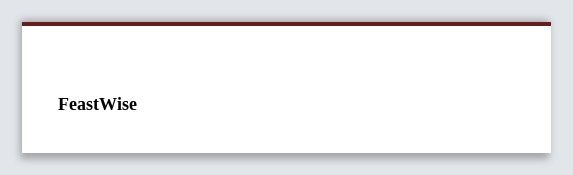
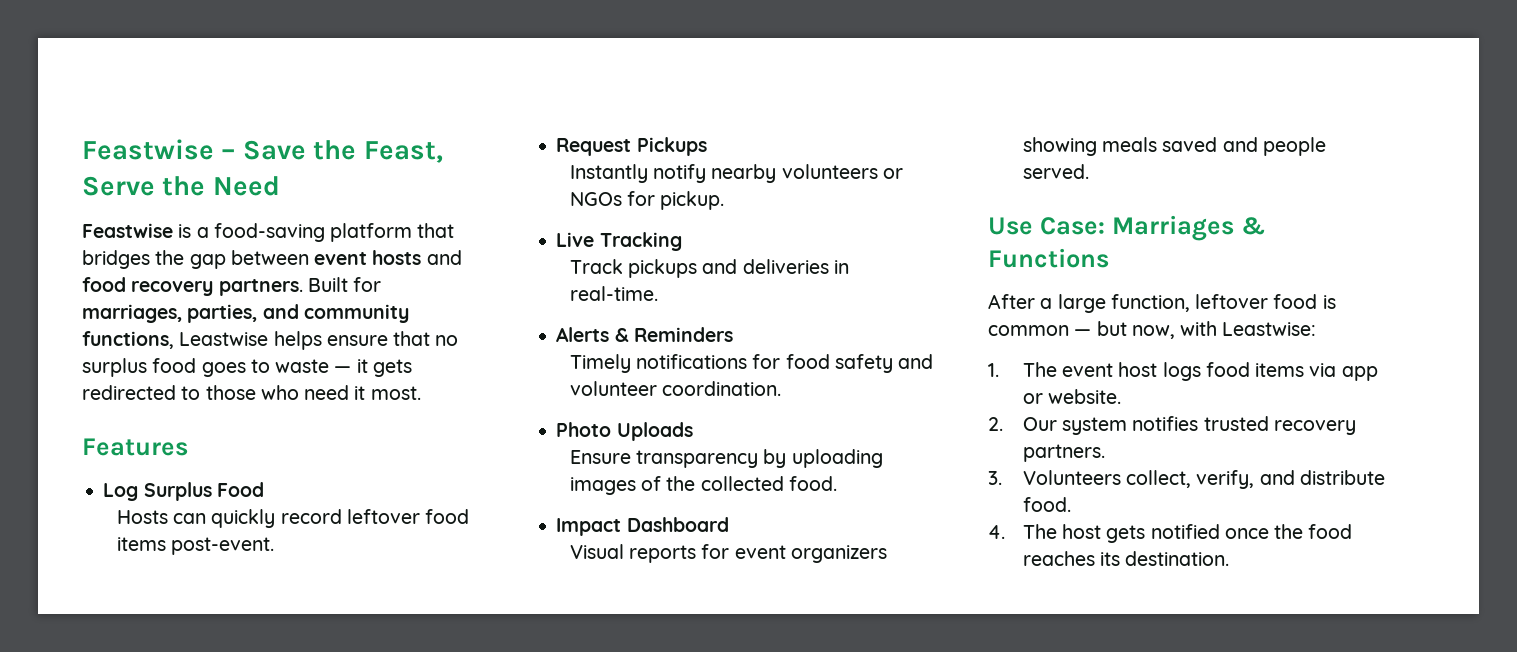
[58,97,137,110] FeastWise -> [82,139,443,163] [82,176,280,196] [82,223,455,242] [82,250,462,269] [82,277,382,296] [82,304,409,323] [82,331,459,350] [82,358,412,377] [82,385,421,400] [82,438,188,456] [103,482,264,501] [116,509,470,528] [116,537,275,555] [556,137,707,156] [569,164,903,183] [569,191,725,210] [556,232,682,251] [569,259,849,278] [569,286,658,301] [556,327,733,342] [569,354,934,373] [569,381,782,396] [556,422,693,441] [569,449,883,468] [569,476,837,495] [556,517,729,536] [569,544,887,563] [1022,137,1326,156] [1022,164,1089,179] [988,215,1266,241] [988,248,1109,268] [988,294,1336,313] [988,321,1317,339] [988,362,1378,381] [1022,389,1122,404] [988,416,1356,435] [1022,444,1105,462] [988,470,1385,489] [1022,497,1071,512] [988,524,1353,543] [1022,551,1230,566] Feastwise – Save the Feast, Serve the Need // Feastwise is a food-saving platform that bridges the gap between event hosts and food recovery partners. Built for marriages, parties, and community functions, Leastwise helps ensure that no surplus food goes to waste — it gets redirected to those who need it most. // Features // Log Surplus Food // Hosts can quickly record leftover food items post-event. // Request Pickups // Instantly notify nearby volunteers or NGOs for pickup. // Live Tracking // Track pickups and deliveries in real-time. // Alerts & Reminders // Timely notifications for food safety and volunteer coordination. // Photo Uploads // Ensure transparency by uploading images of the collected food. // Impact Dashboard // Visual reports for event organizers showing meals saved and people served. // Use Case: Marriages & Functions // After a large function, leftover food is common — but now, with Leastwise: // 1. The event host logs food items via app or website. // 2. Our system notifies trusted recovery partners. // 3. Volunteers collect, verify, and distribute food. // 4. The host gets notified once the food reaches its destination.

